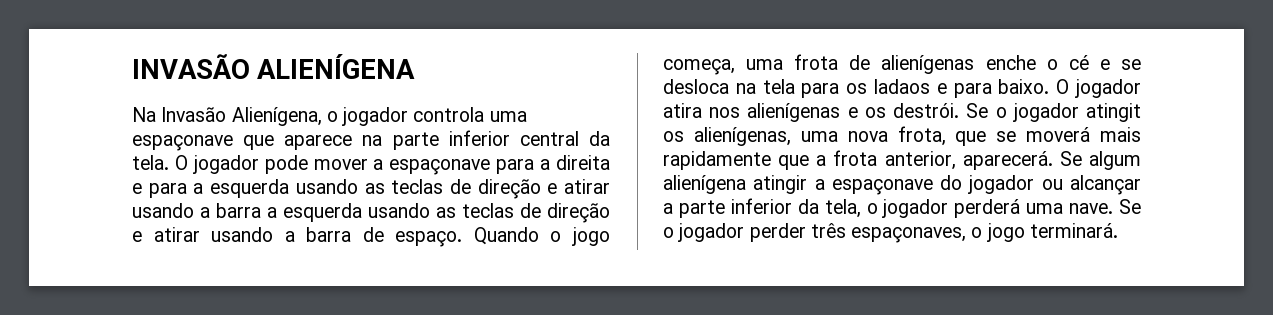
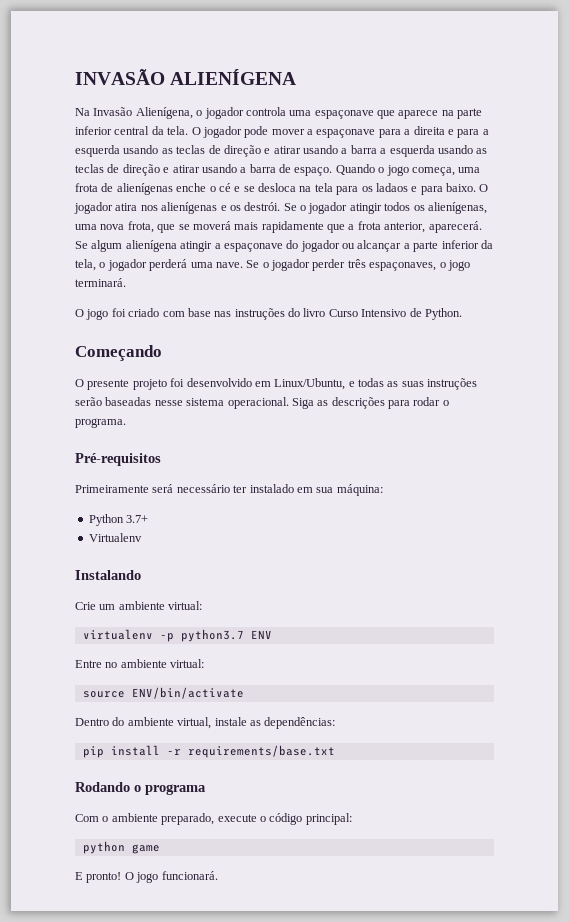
[1086,103,1141,122] atingit -> [349,202,411,214] atingir todos
(1118, 230) none -> [75,308,462,320] [75,345,162,361] [75,378,478,390] [75,397,449,409] [75,418,126,428] [75,453,161,466] [75,484,383,496] [88,514,149,526] [88,533,142,542] [75,570,141,580] [75,601,203,610] [82,629,272,642] [75,659,205,668] [82,687,244,699] [75,717,336,729] [82,745,335,758] [75,782,206,795] [75,813,352,825] [82,841,160,854] [75,871,218,883] // O jogo foi criado com base nas instruções do livro Curso Intensivo de Python. // Começando // O presente projeto foi desenvolvido em Linux/Ubuntu, e todas as suas instruções serão baseadas nesse sistema operacional. Siga as descrições para rodar o programa. // Pré-requisitos // Primeiramente será necessário ter instalado em sua máquina: // Python 3.7+ // Virtualenv // Instalando // Crie um ambiente virtual: // virtualenv -p python3.7 ENV // Entre no ambiente virtual: // source ENV/bin/activate // Dentro do ambiente virtual, instale as dependências: // pip install -r requirements/base.txt // Rodando o programa // Com o ambiente preparado, execute o código principal: // python game // E pronto! O jogo funcionará.

